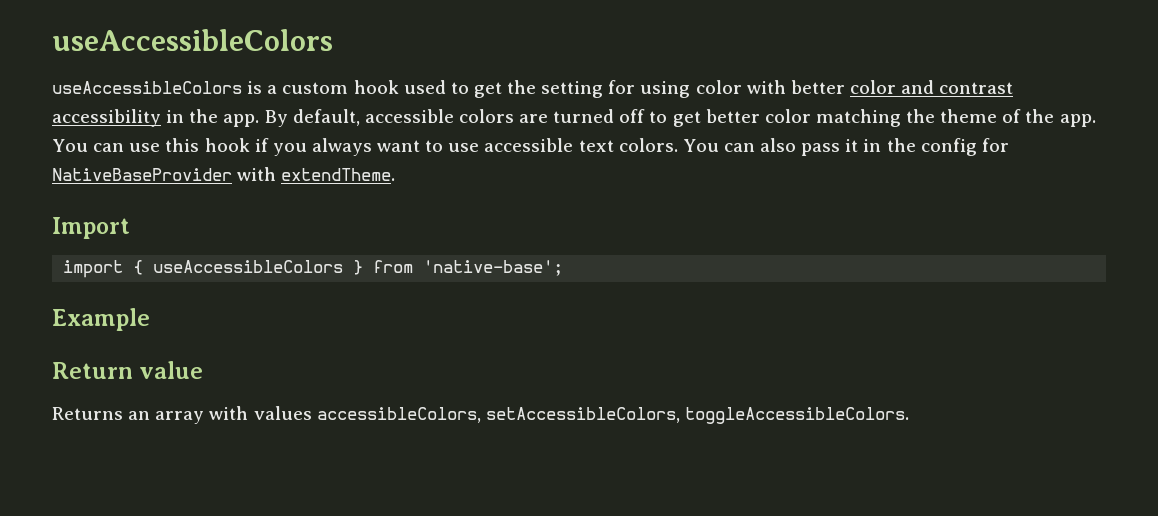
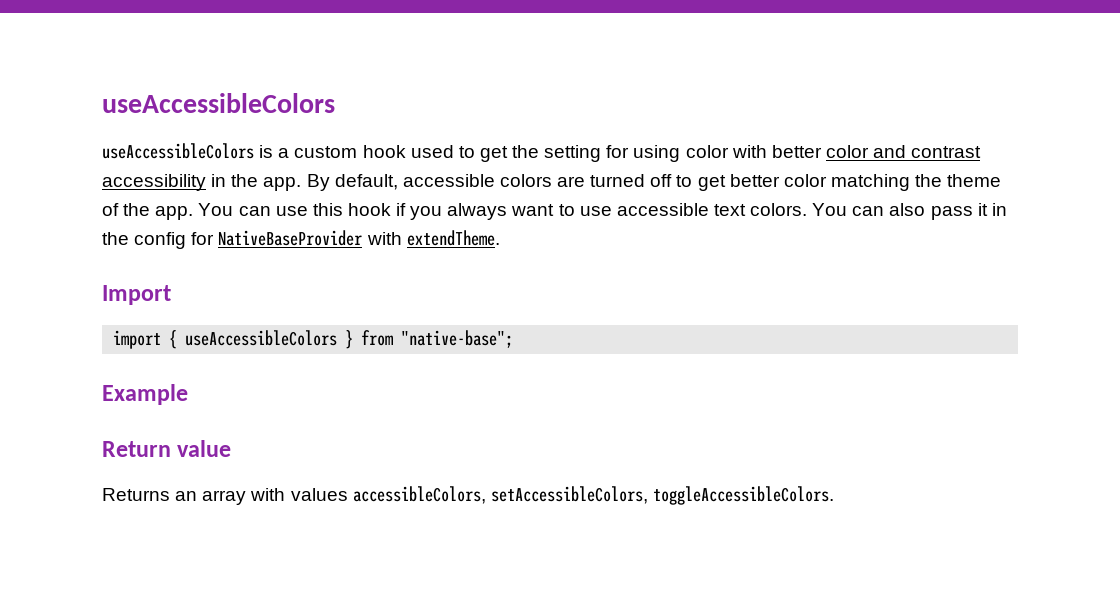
[423,260,564,276] 'native-base'; -> [401,330,514,348] "native-base";

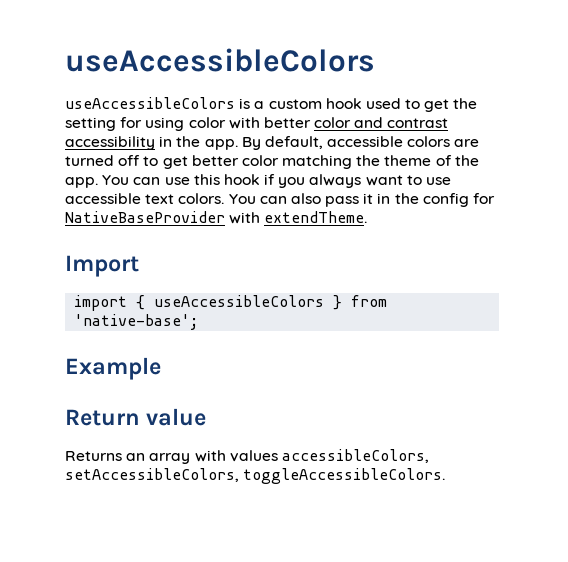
[401,330,514,348] "native-base"; -> [74,314,199,330] 'native-base';

